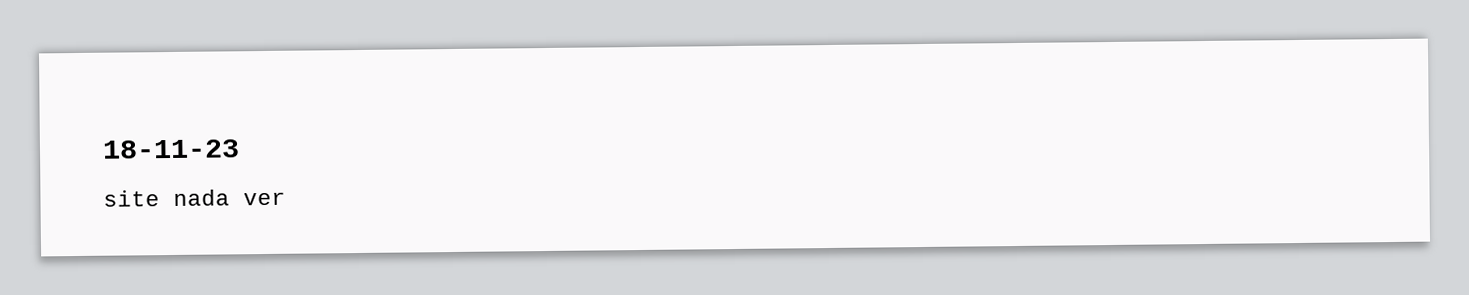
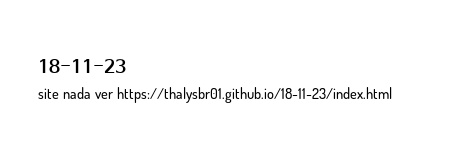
(286, 198) none -> [116,87,392,103] https://thalysbr01.github.io/18-11-23/index.html

